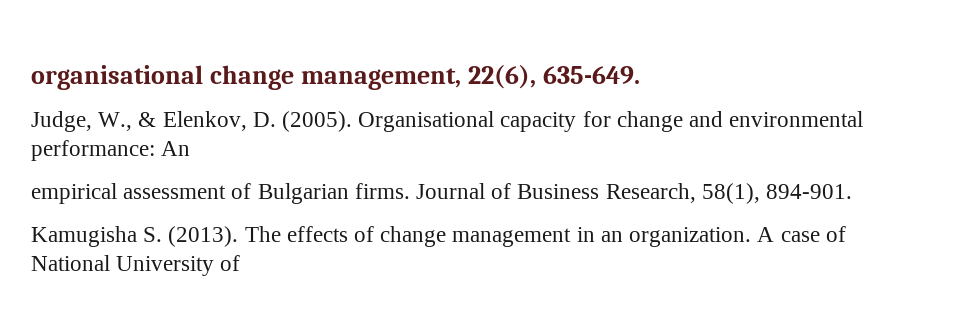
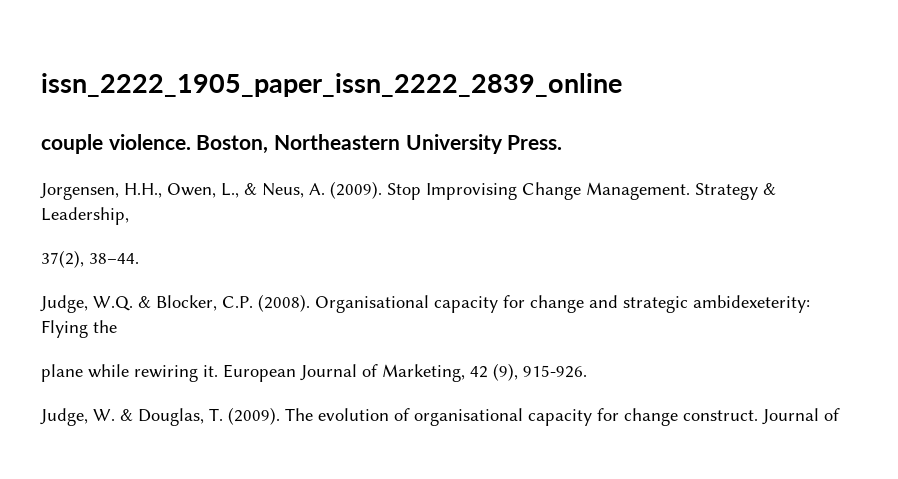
[31,65,640,90] [31,111,353,132] organisational change management, 22(6), 635-649. // Judge, W., & Elenkov, D. (2005). -> [41,73,622,97] [41,134,563,154] [40,181,776,200] [41,207,129,225] [41,250,139,268] [40,294,310,313] issn_2222_1905_paper_issn_2222_2839_online // couple violence. Boston, Northeastern University Press. // Jorgensen, H.H., Owen, L., & Neus, A. (2009). Stop Improvising Change Management. Strategy & Leadership, // 37(2), 38–44. // Judge, W.Q. & Blocker, C.P. (2008).
[729,111,864,127] [31,140,191,161] [31,183,853,204] [31,226,846,247] [31,255,215,276] environmental performance: An // empirical assessment of Bulgarian firms. Journal of Business Research, 58(1), 894-901. // Kamugisha S. (2013). The effects of change management in an organization. A case of National University -> [623,295,810,313] [41,320,117,338] [41,363,587,382] [40,407,819,426] strategic ambidexeterity: Flying the // plane while rewiring it. European Journal of Marketing, 42 (9), 915-926. // Judge, W. & Douglas, T. (2009). The evolution of organisational capacity for change construct. Journal

